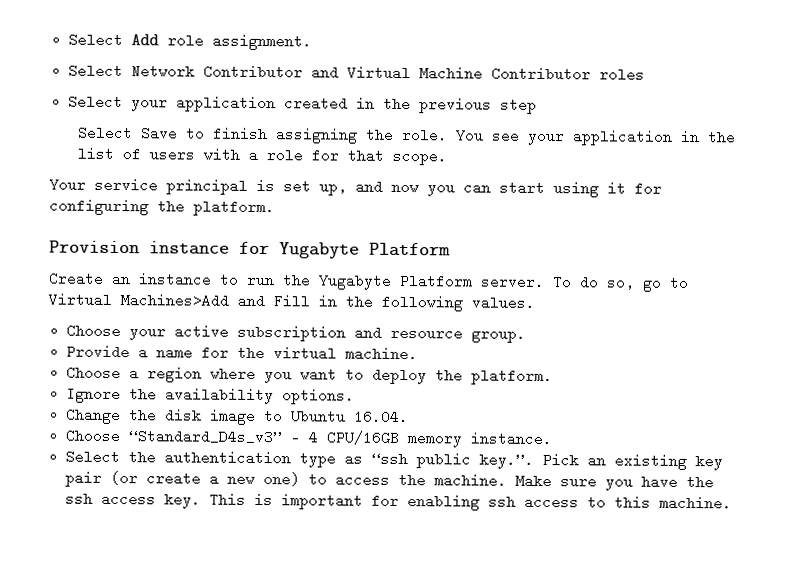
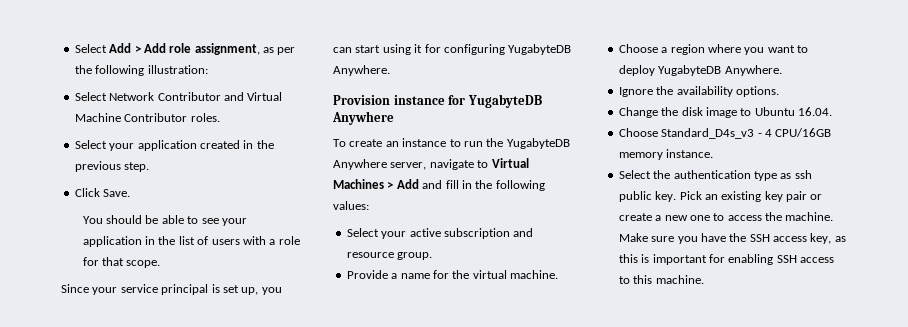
[167,33,313,51] role assignment. -> [134,43,296,55] [74,65,208,76] > Add role assignment, as per the following illustration:
[599,67,646,82] roles -> [190,113,220,122] roles.
[500,97,538,114] [77,125,485,144] step // Select Save to finish assigning the role. You -> [124,162,150,172] [74,188,131,197] [82,215,199,224] step. // Click Save. // You should be able to
[49,177,86,192] Your -> [61,284,118,295] Since your
[355,179,419,194] and now -> (259, 291) none
[157,199,275,217] the platform. -> [508,44,572,55] [333,65,390,76] YugabyteDB Anywhere.
[279,242,451,259] [48,271,104,286] Yugabyte Platform // Create -> [467,94,542,108] [332,111,394,125] [333,139,383,147] YugabyteDB Anywhere // To create
[318,273,689,292] [48,292,310,309] Yugabyte Platform server. To do so, go to Virtual Machines>Add and Fill -> [506,138,570,149] [333,158,529,170] [333,179,459,189] YugabyteDB Anywhere server, navigate to Virtual Machines > Add and fill
[471,295,535,310] [66,323,122,339] values. // Choose -> [333,201,369,210] [346,228,379,237] values: // Select
[435,368,554,386] the platform. -> [658,65,782,76] YugabyteDB Anywhere.
[128,429,283,445] “Standard_D4s_v3” -> [661,128,755,139] Standard_D4s_v3
[371,452,535,469] “ssh public key.”. -> [794,170,812,179] [618,191,677,202] ssh public key.
[110,470,139,486] (or -> [810,194,823,200] or
[263,472,301,487] one) -> [689,215,710,221] one
[65,491,247,509] ssh access key. This -> [749,233,846,244] [618,254,638,263] SSH access key, as this
[488,496,517,507] ssh -> [776,255,797,263] SSH

